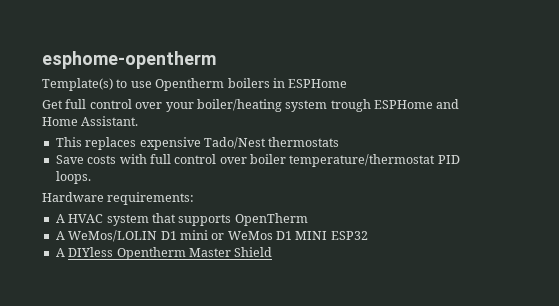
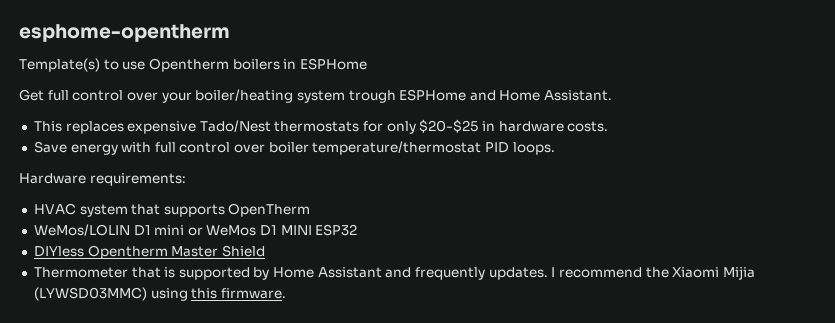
(340, 142) none -> [363,119,609,134] for only $20-$25 in hardware costs.
[87,155,117,164] costs -> [70,144,118,155] energy
[55,214,65,223] A -> (186, 179) none
[55,231,65,240] A -> (311, 210) none
[55,248,65,257] A -> (358, 230) none
(273, 252) none -> [33,266,755,280] [33,287,286,301] // Thermometer that is supported by Home Assistant and frequently updates. I recommend the Xiaomi Mijia (LYWSD03MMC) using this firmware.

